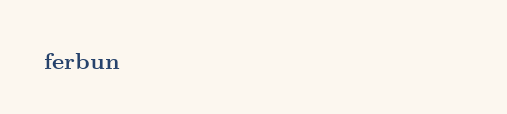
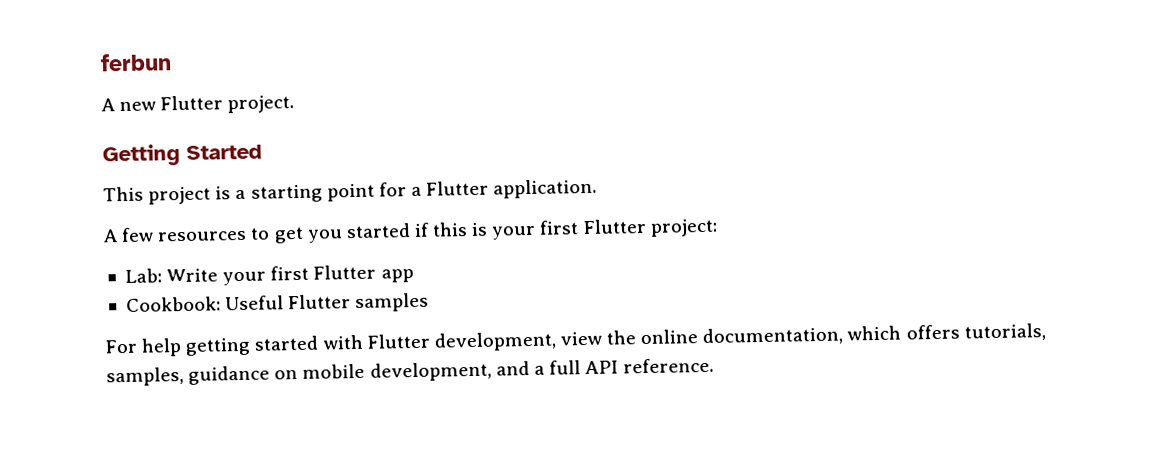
(120, 61) none -> [101,95,295,114] [102,144,262,167] [103,178,598,205] [103,218,718,244] [124,264,414,286] [125,292,430,313] [105,323,1046,357] [106,357,715,387] // A new Flutter project. // Getting Started // This project is a starting point for a Flutter application. // A few resources to get you started if this is your first Flutter project: // Lab: Write your first Flutter app // Cookbook: Useful Flutter samples // For help getting started with Flutter development, view the online documentation, which offers tutorials, samples, guidance on mobile development, and a full API reference.

